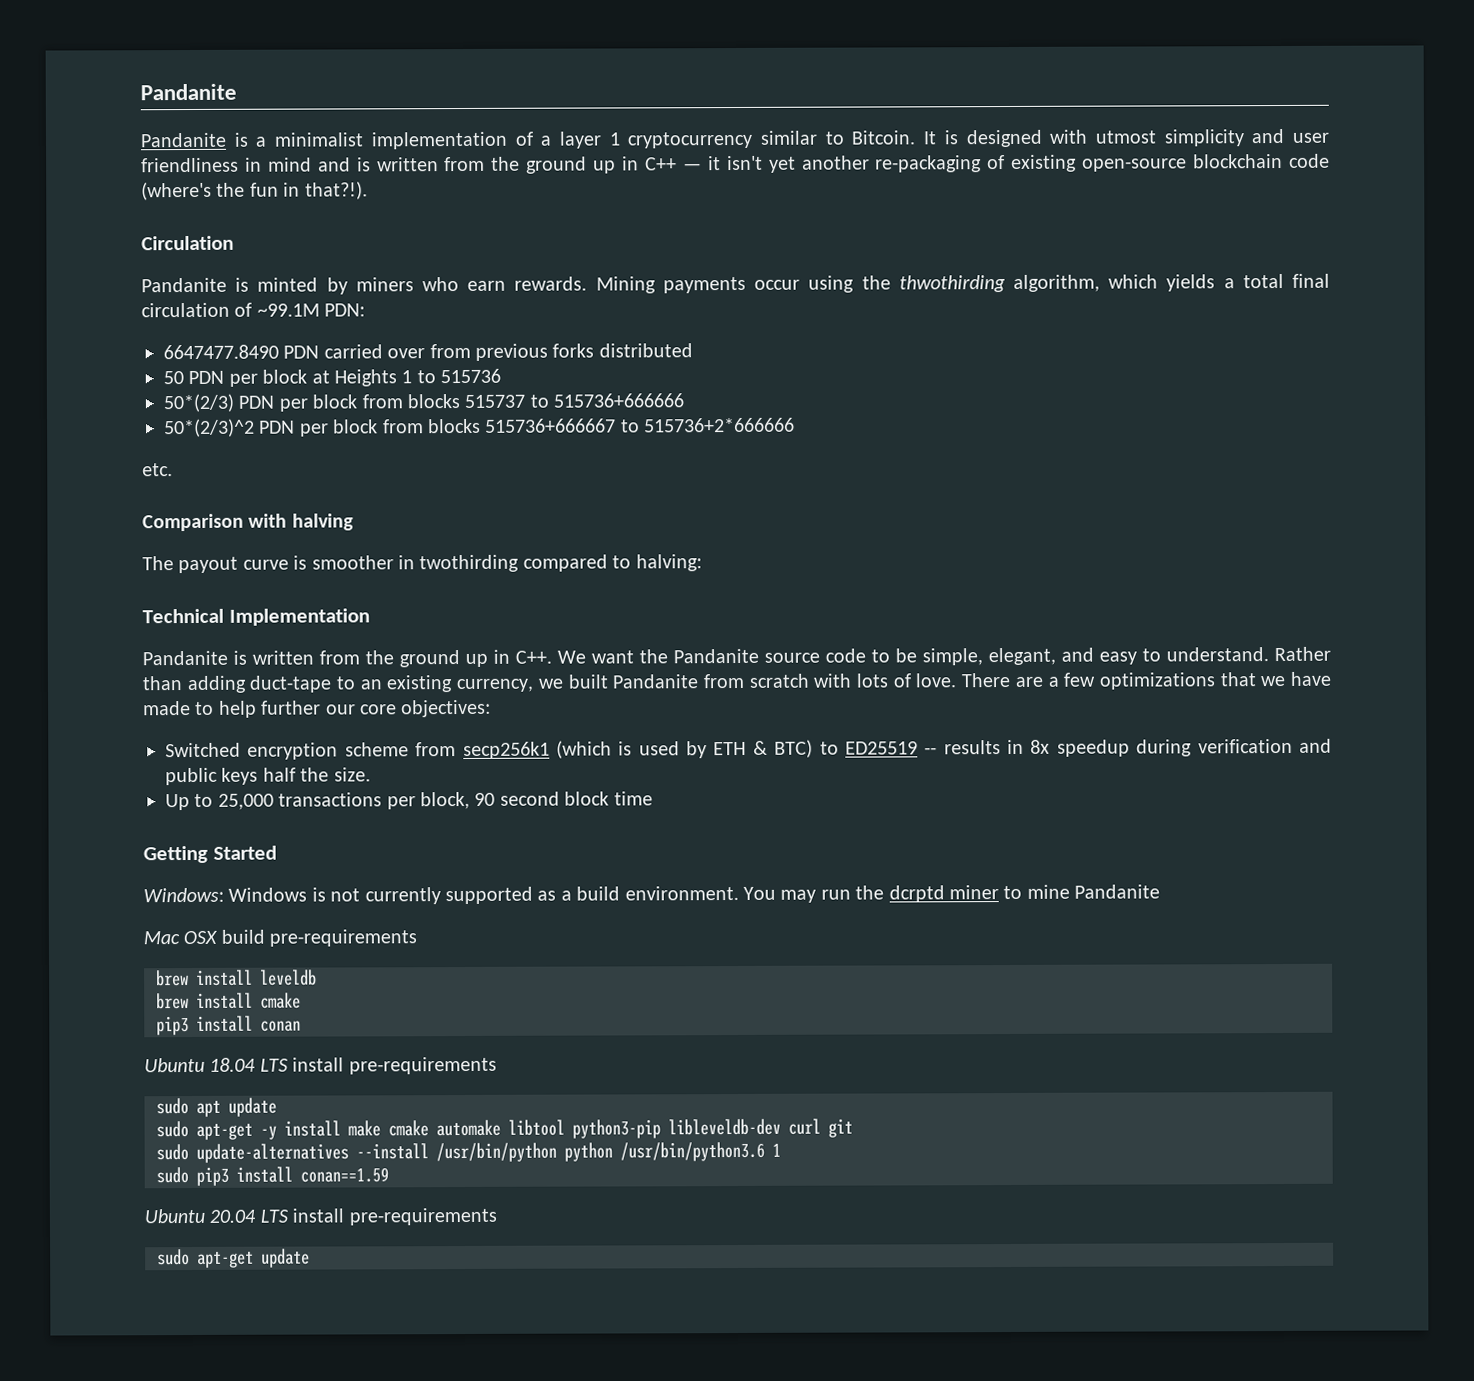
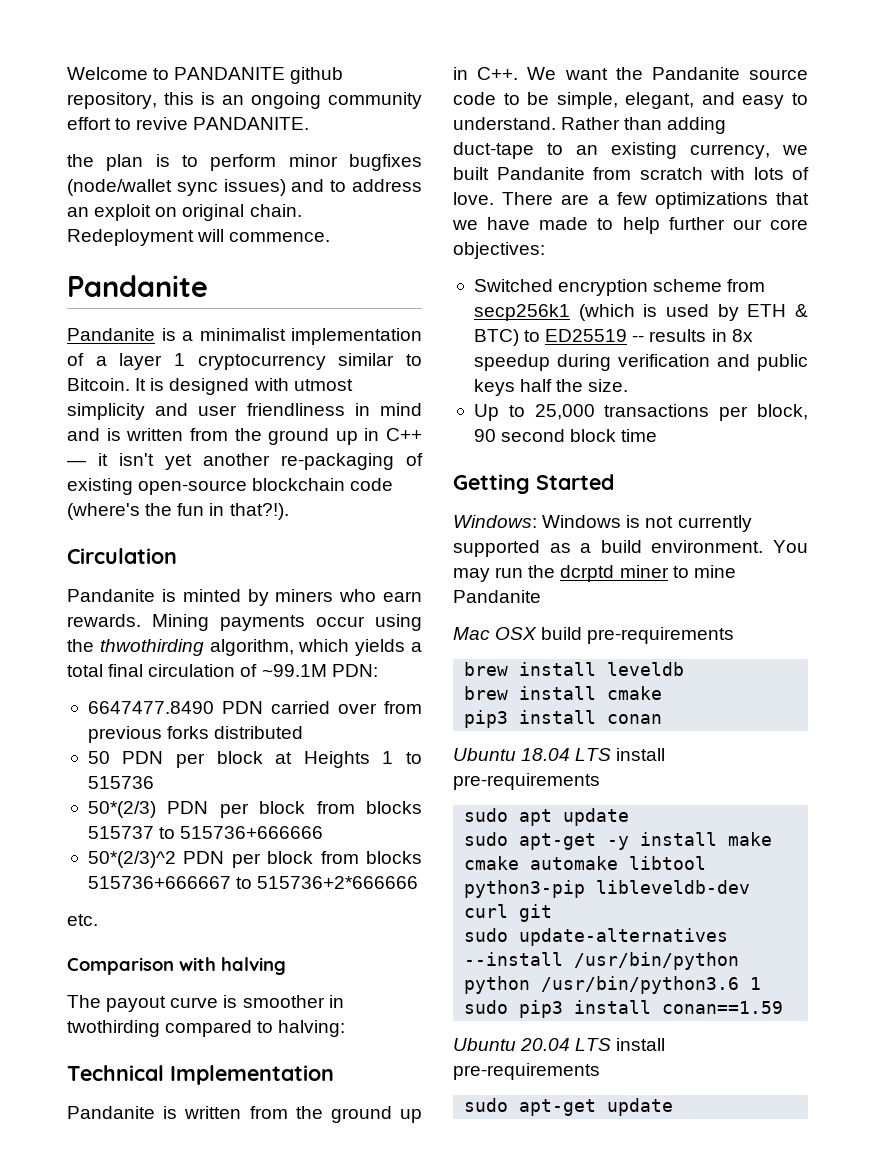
(140, 92) none -> [67,67,344,84] [67,92,422,109] [67,117,310,130] [67,154,423,171] [67,179,423,196] [67,204,302,221] [67,229,331,246] Welcome to PANDANITE github repository, this is an ongoing community effort to revive PANDANITE. // the plan is to perform minor bugfixes (node/wallet sync issues) and to address an exploit on original chain. Redeployment will commence. //

